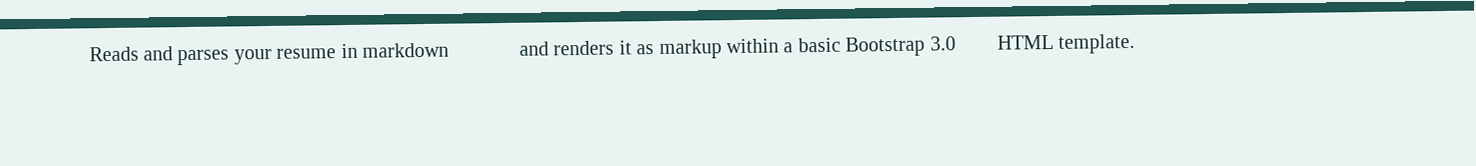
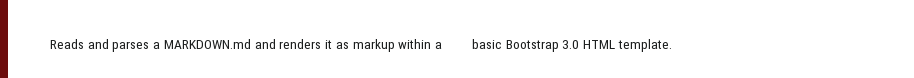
[233,42,450,65] your resume in markdown -> [153,39,251,49] a MARKDOWN.md

